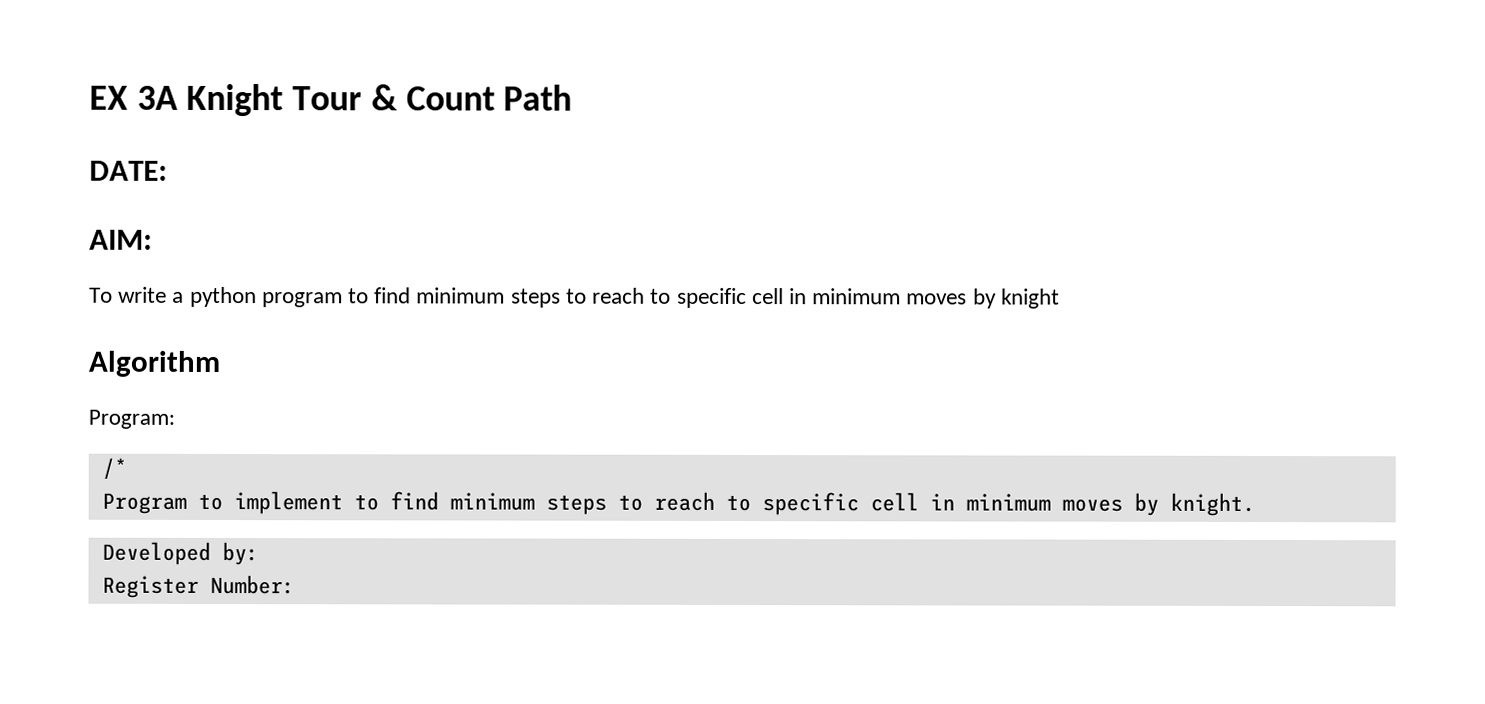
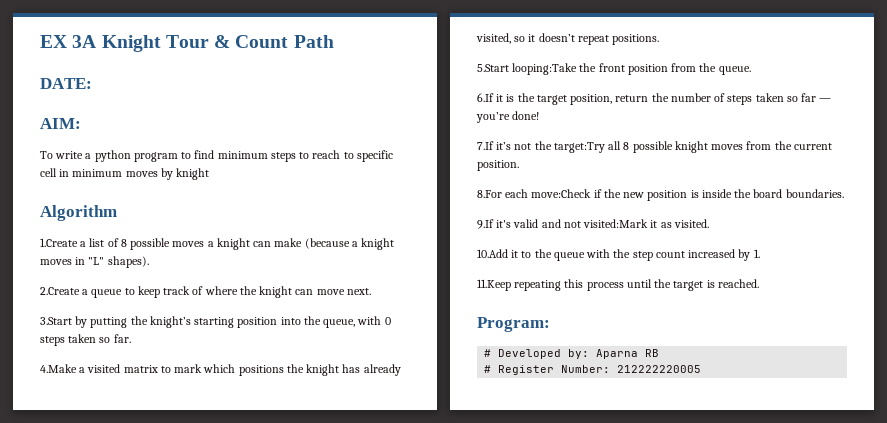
[88,409,175,429] [101,457,127,480] [101,491,1255,516] Program: // /* // Program to implement to find minimum steps to reach to specific cell in minimum moves by knight. // -> [40,238,395,250] [40,256,149,268] [40,286,371,298] [40,316,391,328] [40,334,131,346] [40,364,401,376] [476,33,660,45] [477,63,751,75] [477,93,832,105] [476,111,540,123] [477,141,832,153] [477,160,519,171] [477,189,844,201] [477,219,709,229] [477,249,760,261] [477,279,759,291] [477,317,550,332] [484,349,492,357] 1.Create a list of 8 possible moves a knight can make (because a knight moves in "L" shapes). // 2.Create a queue to keep track of where the knight can move next. // 3.Start by putting the knight’s starting position into the queue, with 0 steps taken so far. // 4.Make a visited matrix to mark which positions the knight has already visited, so it doesn’t repeat positions. // 5.Start looping:Take the front position from the queue. // 6.If it is the target position, return the number of steps taken so far — you’re done! // 7.If it’s not the target:Try all 8 possible knight moves from the current position. // 8.For each move:Check if the new position is inside the board boundaries. // 9.If it's valid and not visited:Mark it as visited. // 10.Add it to the queue with the step count increased by 1. // 11.Keep repeating this process until the target is reached. // Program: // #
(259, 554) // -> [596,349,660,359] [484,365,492,373] Aparna RB // #
(295, 584) none -> [617,365,702,373] 212222220005

